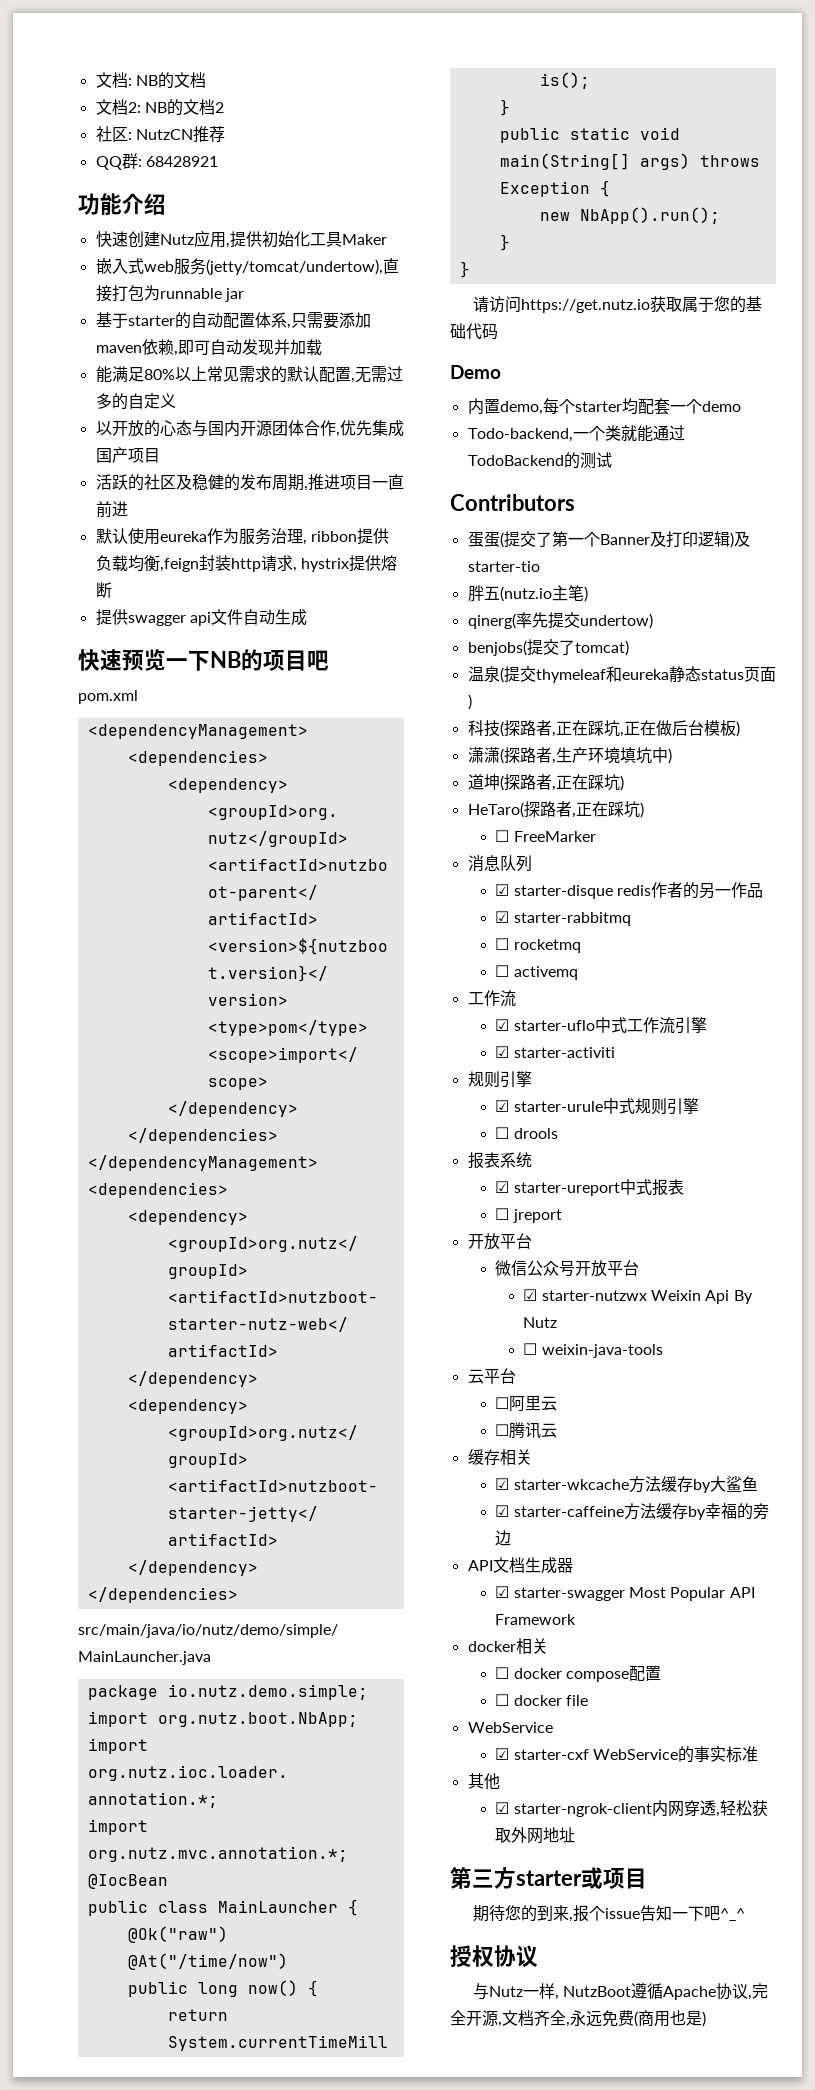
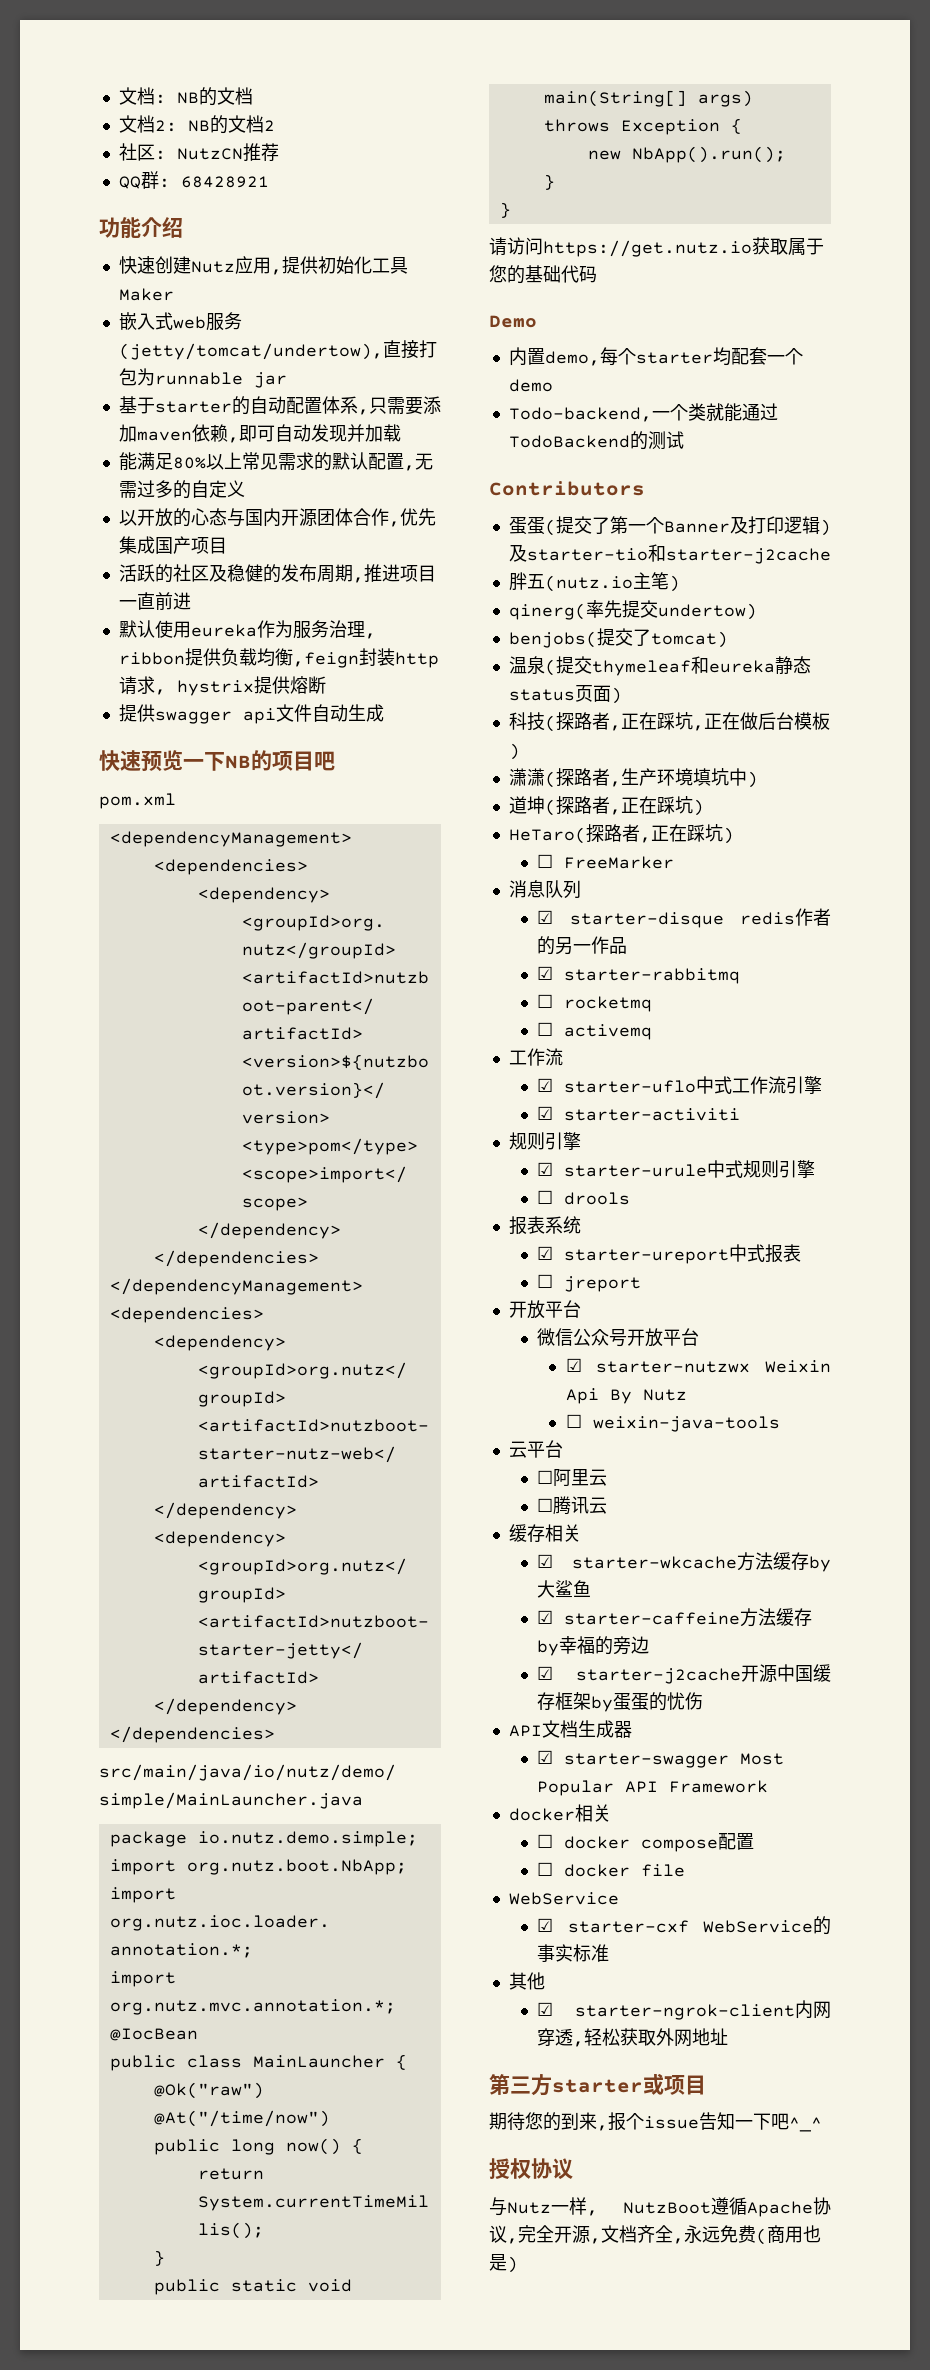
(540, 566) none -> [647,544,831,564] 和starter-j2cache
(512, 1538) none -> [537,1664,831,1684] [537,1692,704,1712] // ☑ starter-j2cache开源中国缓存框架by蛋蛋的忧伤

